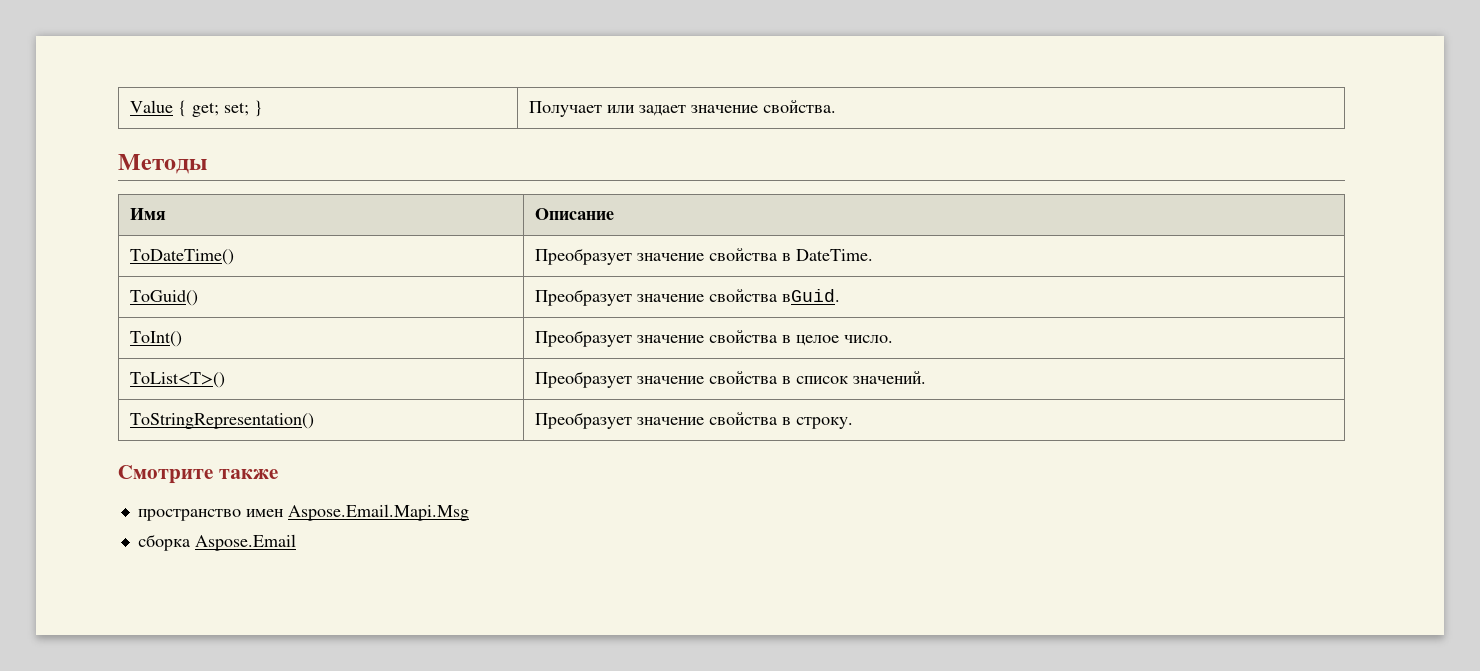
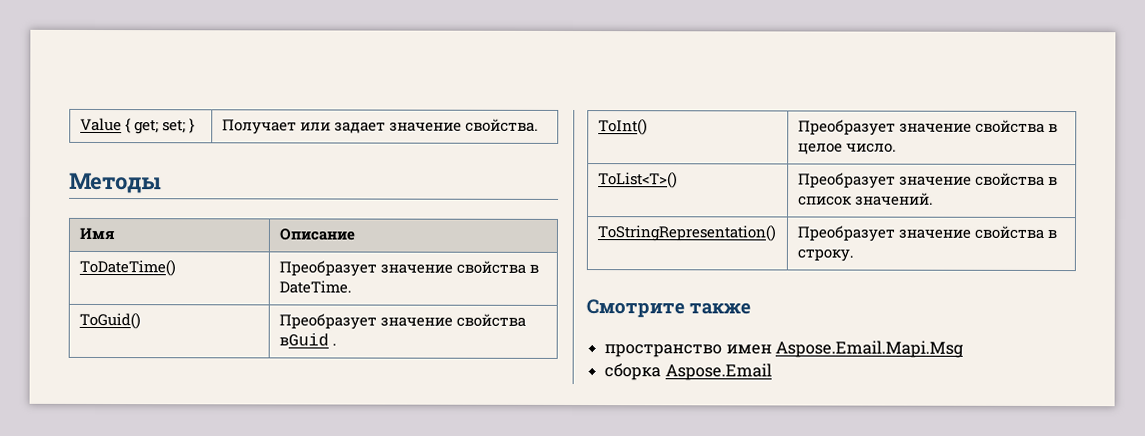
[781,289,840,302] вGuid. -> [278,333,337,346] вGuid .

